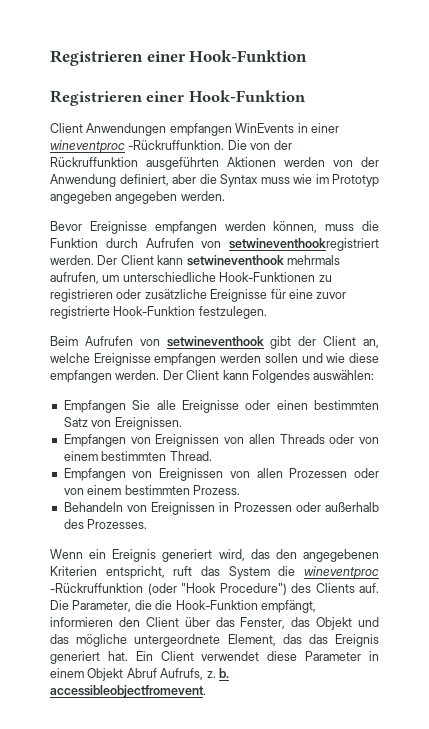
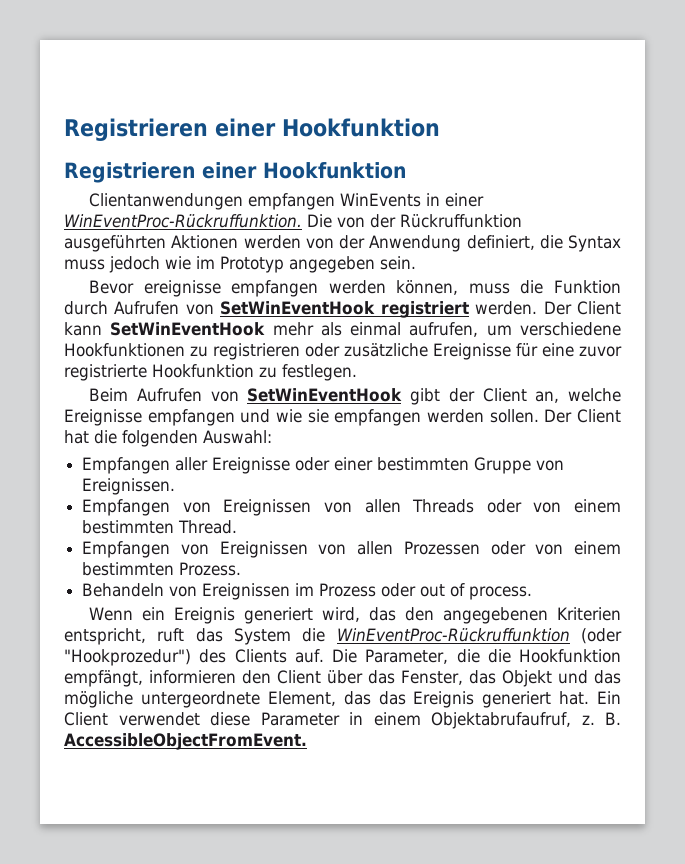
[50,50,308,66] [50,90,306,106] [50,123,167,136] Registrieren einer Hook-Funktion // Registrieren einer Hook-Funktion // Client Anwendungen -> [64,118,440,141] [64,162,406,183] [88,193,243,210] Registrieren einer Hookfunktion // Registrieren einer Hookfunktion // Clientanwendungen
[50,140,225,153] wineventproc -Rückruffunktion. -> [64,214,302,228] WinEventProc-Rückruffunktion.
[172,174,196,184] aber -> (535, 242) none
(290, 180) none -> [109,256,160,273] jedoch
[115,191,225,204] angegeben werden. -> [380,256,416,270] sein.
[89,221,147,234] Ereignisse -> [143,280,221,297] ereignisse
[229,238,379,251] [50,255,340,266] [50,272,316,284] setwineventhookregistriert werden. Der Client kann setwineventhook mehrmals aufrufen, um unterschiedliche Hook-Funktionen -> [220,301,621,318] [64,322,621,337] [64,343,185,357] SetWinEventHook registriert werden. Der Client kann SetWinEventHook mehr als einmal aufrufen, um verschiedene Hookfunktionen
[113,306,267,319] Hook-Funktion festzulegen. -> [152,364,357,381] Hookfunktion zu festlegen.
[166,336,264,347] setwineventhook -> [247,388,403,402] SetWinEventHook
[220,353,380,363] [50,370,375,383] [63,400,379,413] [63,417,88,427] werden sollen und wie diese empfangen werden. Der Client kann Folgendes auswählen: // Empfangen Sie alle Ereignisse oder einen bestimmten Satz -> [240,409,621,426] [64,430,272,447] [82,457,532,474] und wie sie empfangen werden sollen. Der Client hat die folgenden Auswahl: // Empfangen aller Ereignisse oder einer bestimmten Gruppe
[219,502,379,512] [63,519,148,529] in Prozessen oder außerhalb des Prozesses. -> [295,583,533,600] im Prozess oder out of process.
[304,566,379,579] [50,583,287,595] wineventproc -Rückruffunktion (oder "Hook Procedure") -> [336,628,622,644] [64,649,191,666] WinEventProc-Rückruffunktion (oder "Hookprozedur")
[175,600,258,610] Hook-Funktion -> [519,649,621,663] Hookfunktion
[87,668,229,681] [50,685,206,698] Objekt Abruf Aufrufs, z. b. accessibleobjectfromevent. -> [431,712,621,729] [64,733,307,750] Objektabrufaufruf, z. B. AccessibleObjectFromEvent.

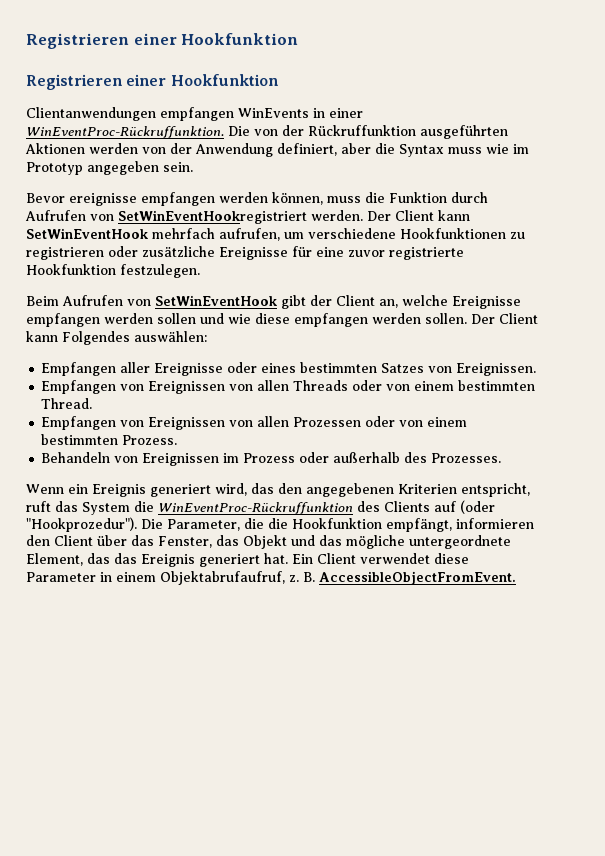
(535, 242) none -> [341,143,371,154] aber
[109,256,160,273] jedoch -> (482, 150) none
[220,301,469,318] SetWinEventHook registriert -> [118,210,307,224] SetWinEventHookregistriert
[272,322,402,336] mehr als einmal -> [152,228,215,239] mehrfach
[259,364,357,381] zu festlegen. -> [120,264,200,278] festzulegen.
(235, 417) none -> [104,313,196,324] werden sollen
[307,409,329,423] sie -> [255,313,290,324] diese
[64,430,272,447] hat die folgenden Auswahl: -> [26,331,207,345] kann Folgendes auswählen:
[334,457,532,474] einer bestimmten Gruppe -> [261,362,425,373] eines bestimmten Satzes
[420,583,533,600] out of process. -> [333,452,502,463] außerhalb des Prozesses.
[581,628,622,644] [64,649,324,666] (oder "Hookprozedur") des Clients auf. -> [357,500,495,514] [26,517,137,532] des Clients auf (oder "Hookprozedur").

